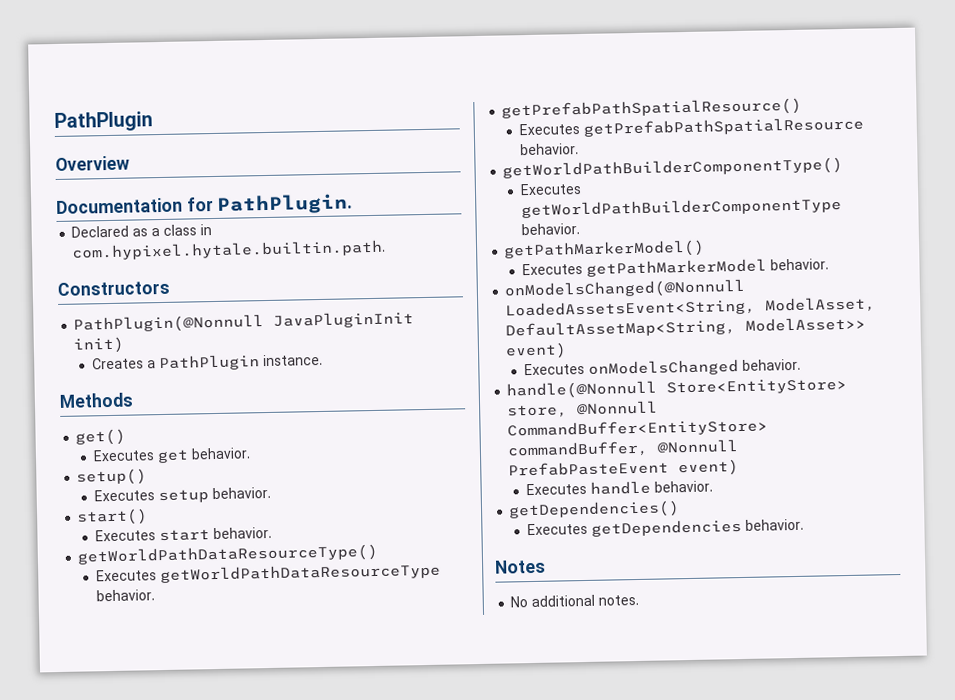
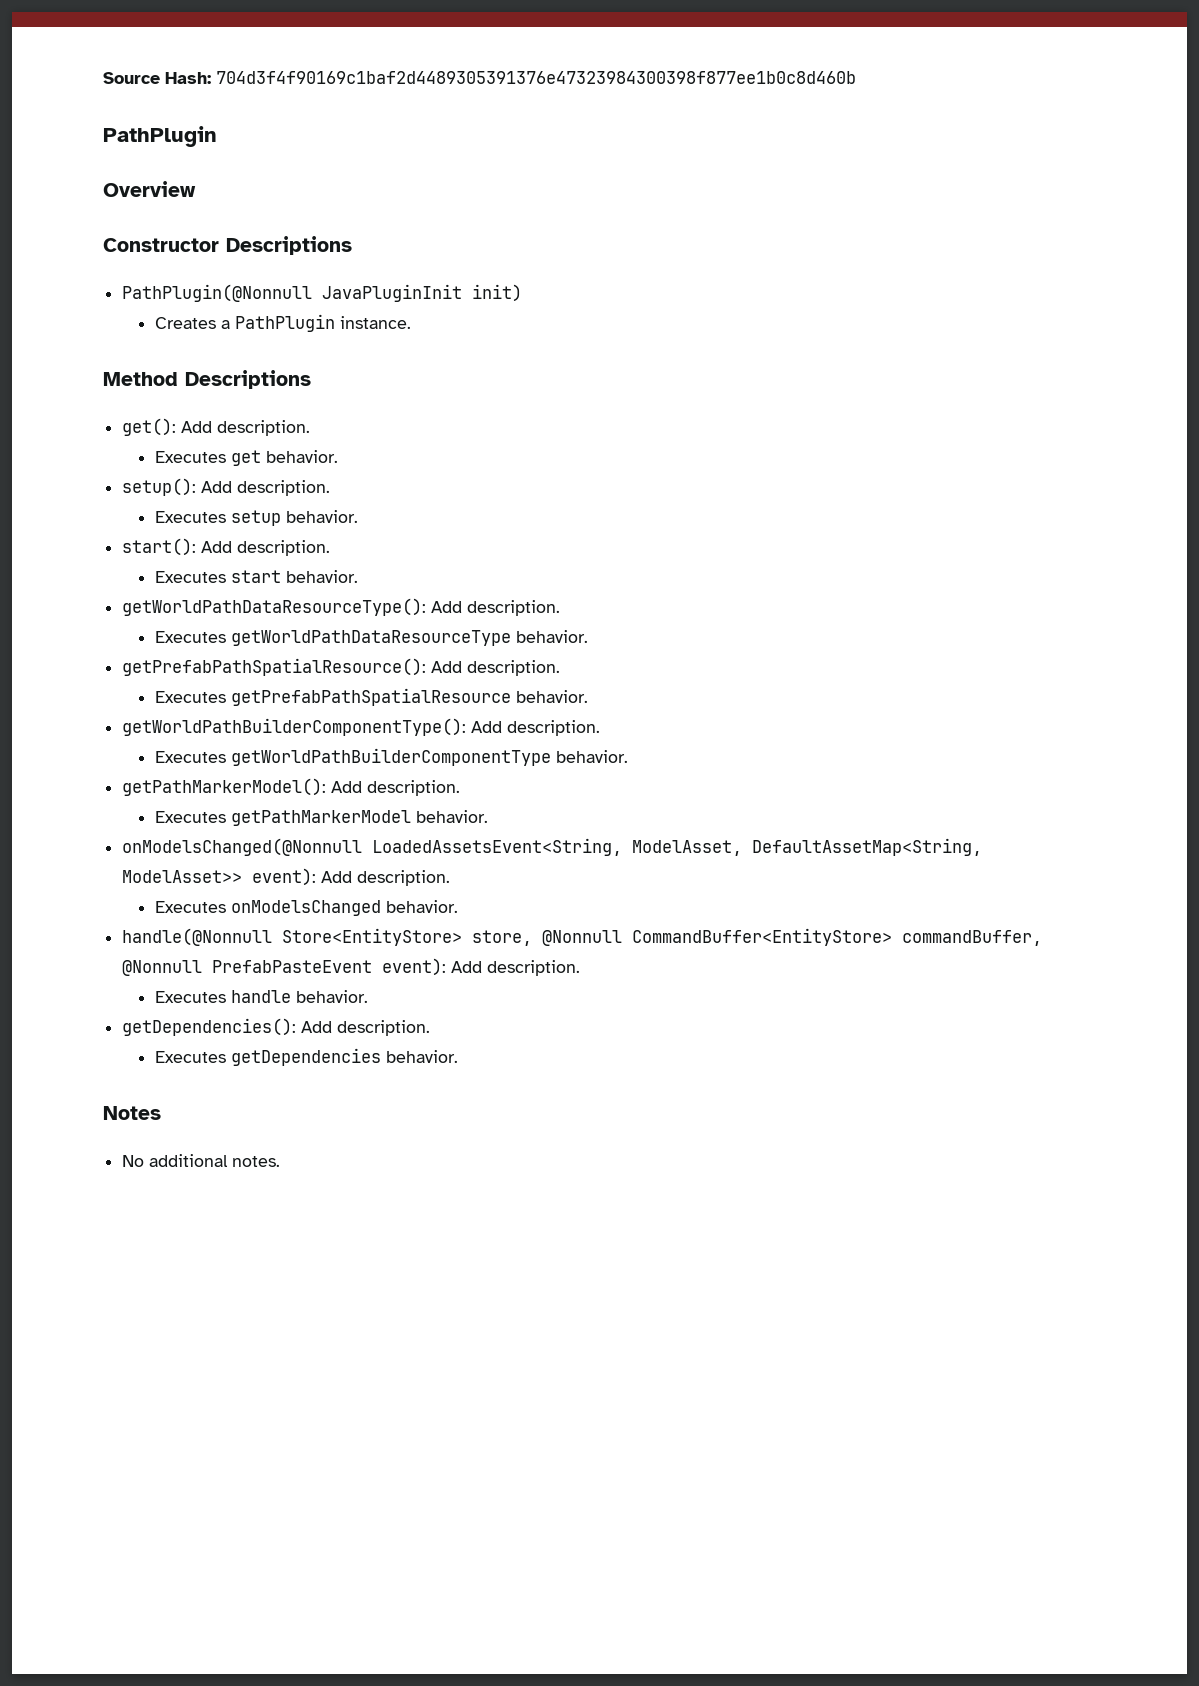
(54, 122) none -> [103,71,856,84] Source Hash: 704d3f4f90169c1baf2d4489305391376e47323984300398f877ee1b0c8d460b //
[56,193,354,215] [71,224,213,238] [71,239,387,261] [57,280,170,296] Documentation for PathPlugin. // Declared as a class in com.hypixel.hytale.builtin.path. // Constructors -> [103,236,352,255] Constructor Descriptions
[59,392,134,408] [75,428,127,446] Methods // get() -> [103,370,311,389] [122,418,311,436] Method Descriptions // get(): Add description.
[76,468,148,486] setup() -> [122,478,331,496] setup(): Add description.
[76,508,149,526] start() -> [122,538,331,556] start(): Add description.
[77,543,379,566] getWorldPathDataResourceType() -> [122,598,561,616] getWorldPathDataResourceType(): Add description.
[501,97,803,120] getPrefabPathSpatialResource() -> [122,658,561,676] getPrefabPathSpatialResource(): Add description.
[502,157,844,180] getWorldPathBuilderComponentType() -> [122,718,601,736] getWorldPathBuilderComponentType(): Add description.
[503,239,706,260] getPathMarkerModel() -> [122,778,461,796] getPathMarkerModel(): Add description.
[505,342,568,360] event) -> [252,868,451,886] event): Add description.
[678,459,740,477] event) -> [382,958,581,976] event): Add description.
[508,500,681,520] getDependencies() -> [122,1018,431,1036] getDependencies(): Add description.

